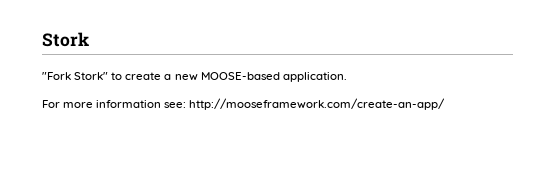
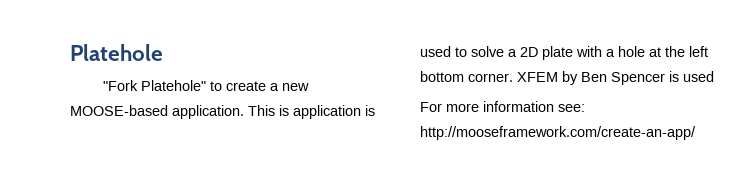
[42,32,89,47] Stork -> [70,44,163,61] Platehole
[74,72,109,80] Stork" -> [140,80,206,91] Platehole"
(347, 77) none -> [248,105,375,119] [420,46,708,60] [420,71,714,85] This is application is used to solve a 2D plate with a hole at the left bottom corner. XFEM by Ben Spencer is used

